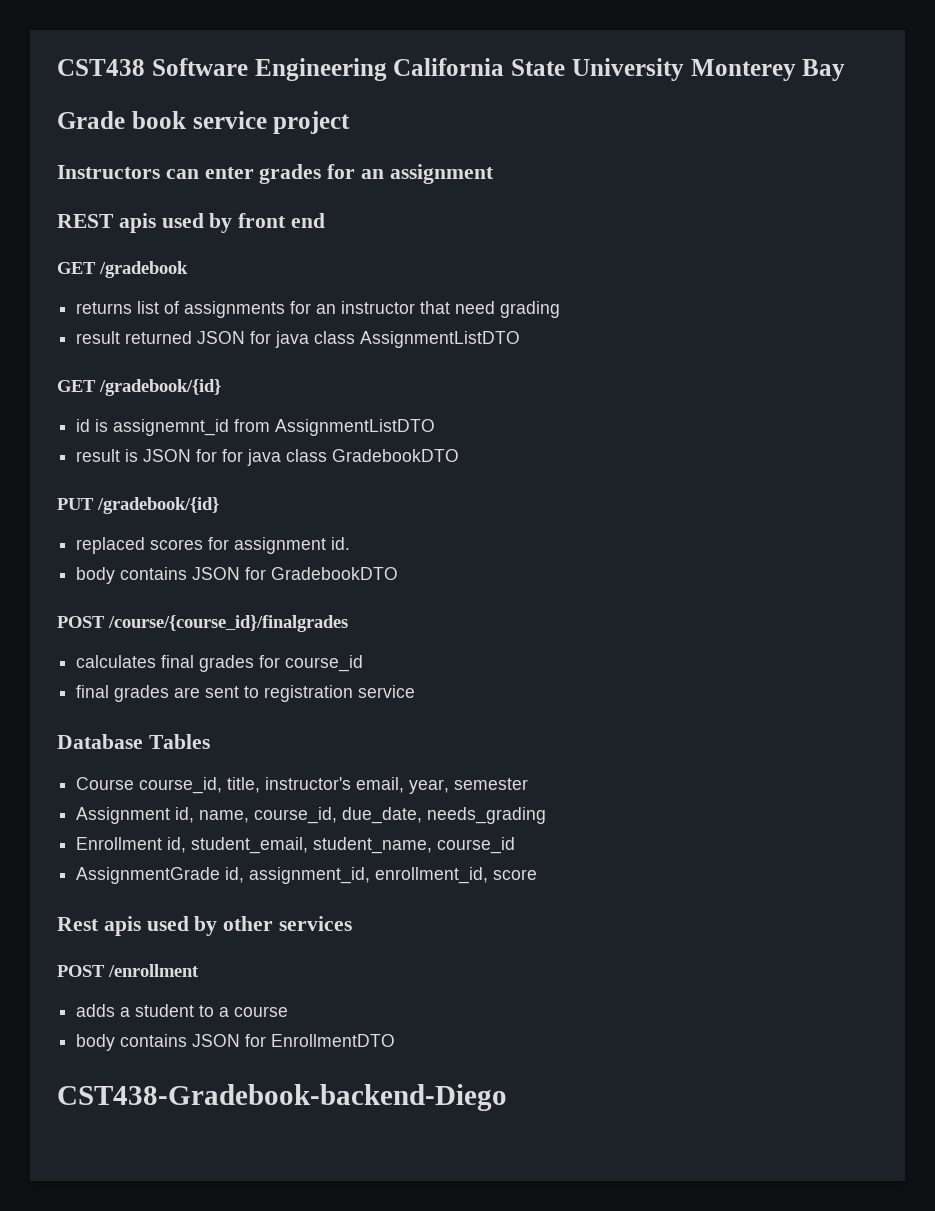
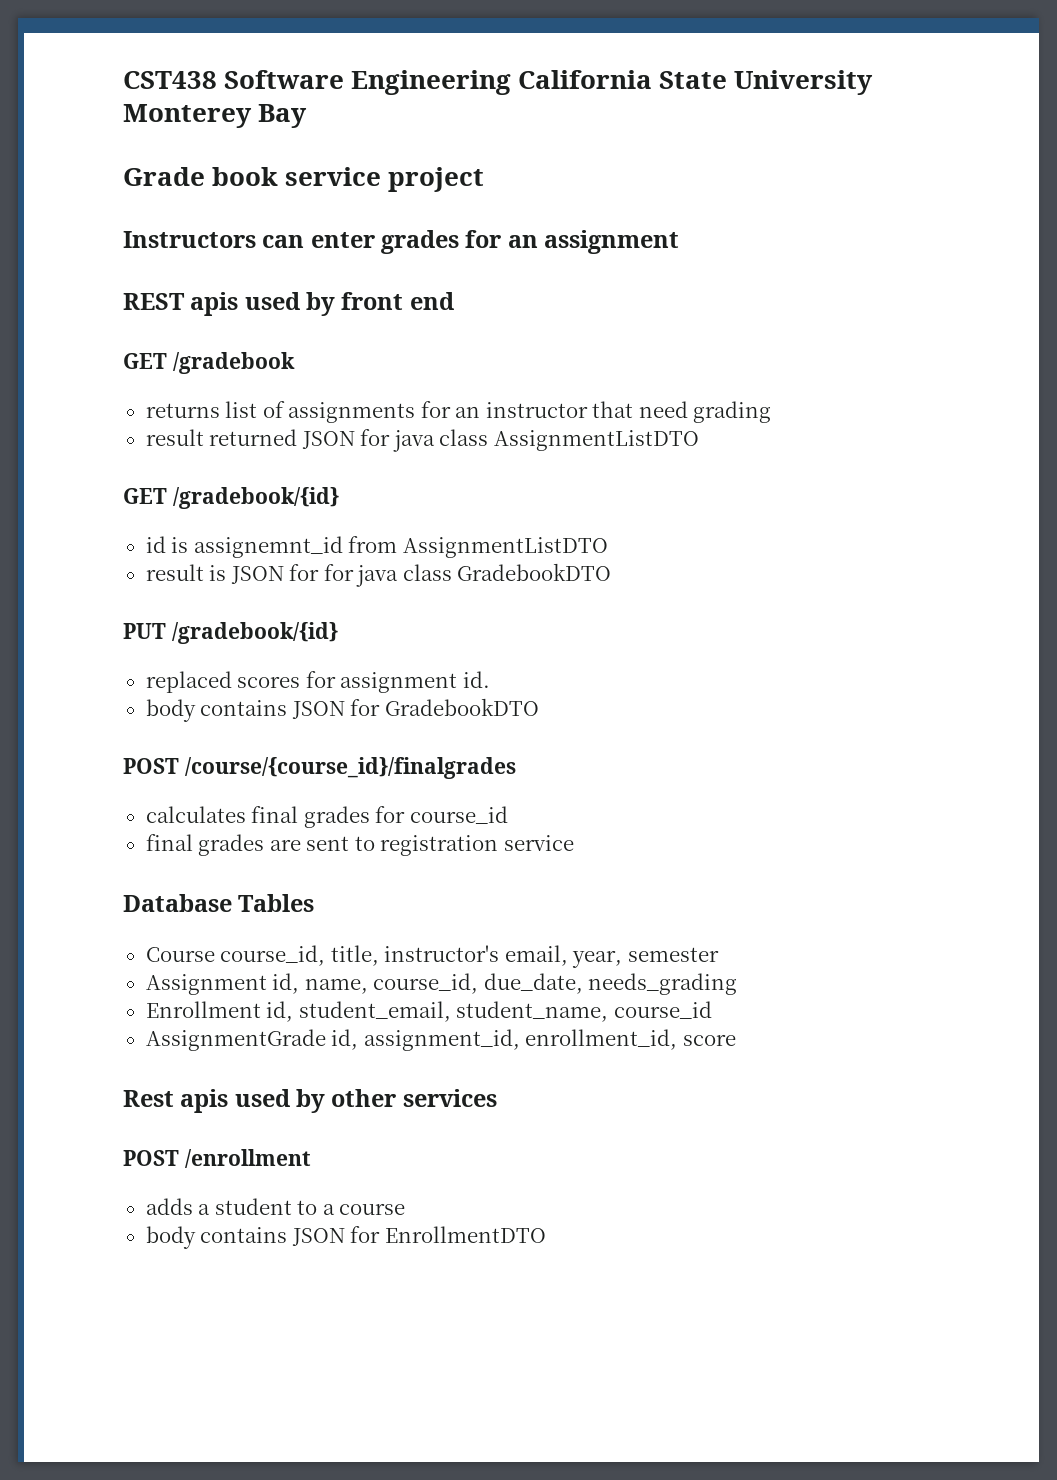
[57,1084,507,1111] // CST438-Gradebook-backend-Diego -> (546, 1234) none

